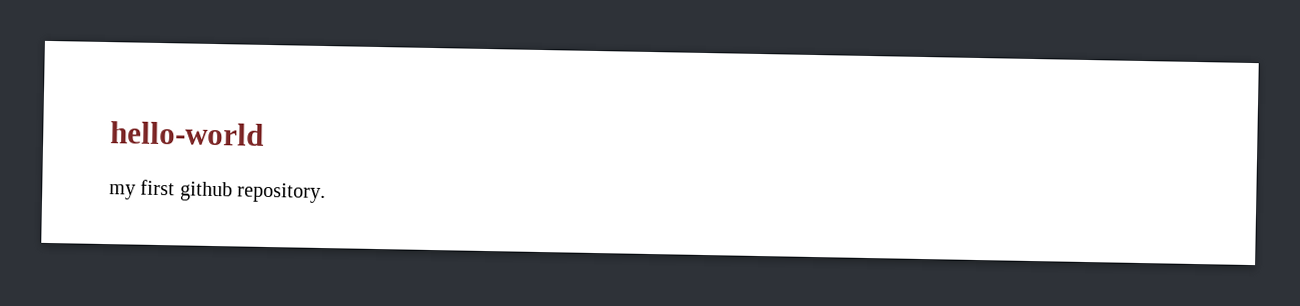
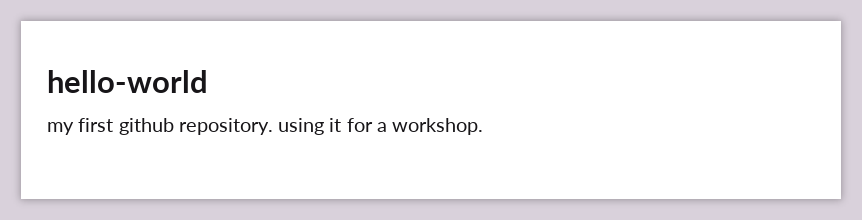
(327, 193) none -> [278,118,484,135] using it for a workshop.

